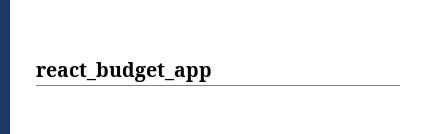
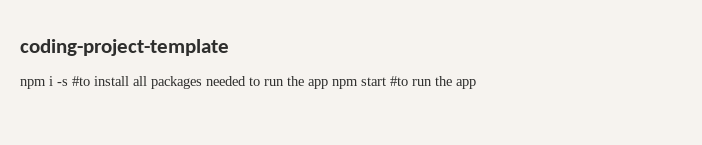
[36,62,212,82] react_budget_app -> [20,39,229,56] [20,76,476,89] coding-project-template // npm i -s #to install all packages needed to run the app npm start #to run the app

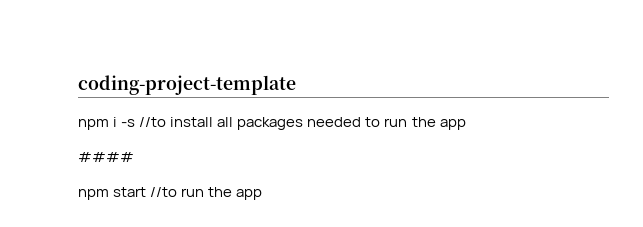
[72,76,90,86] #to -> [139,117,167,127] //to
(328, 84) none -> [78,152,134,162] // #### //
[390,76,408,86] #to -> [150,187,178,197] //to

